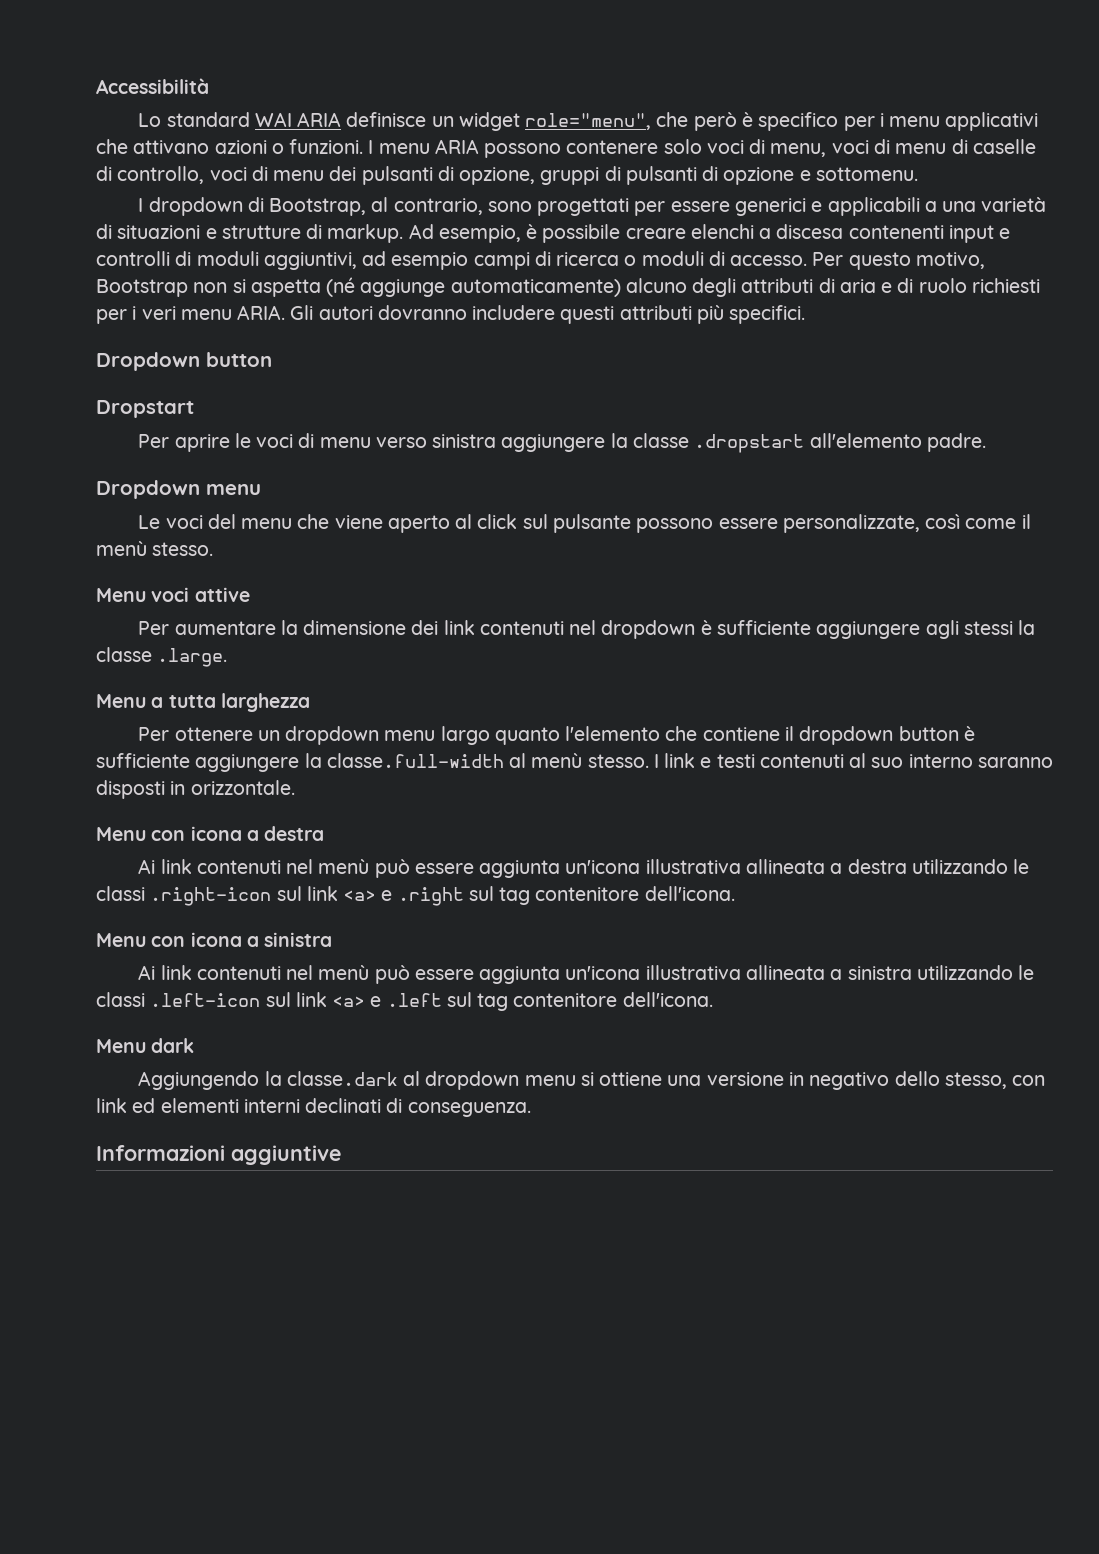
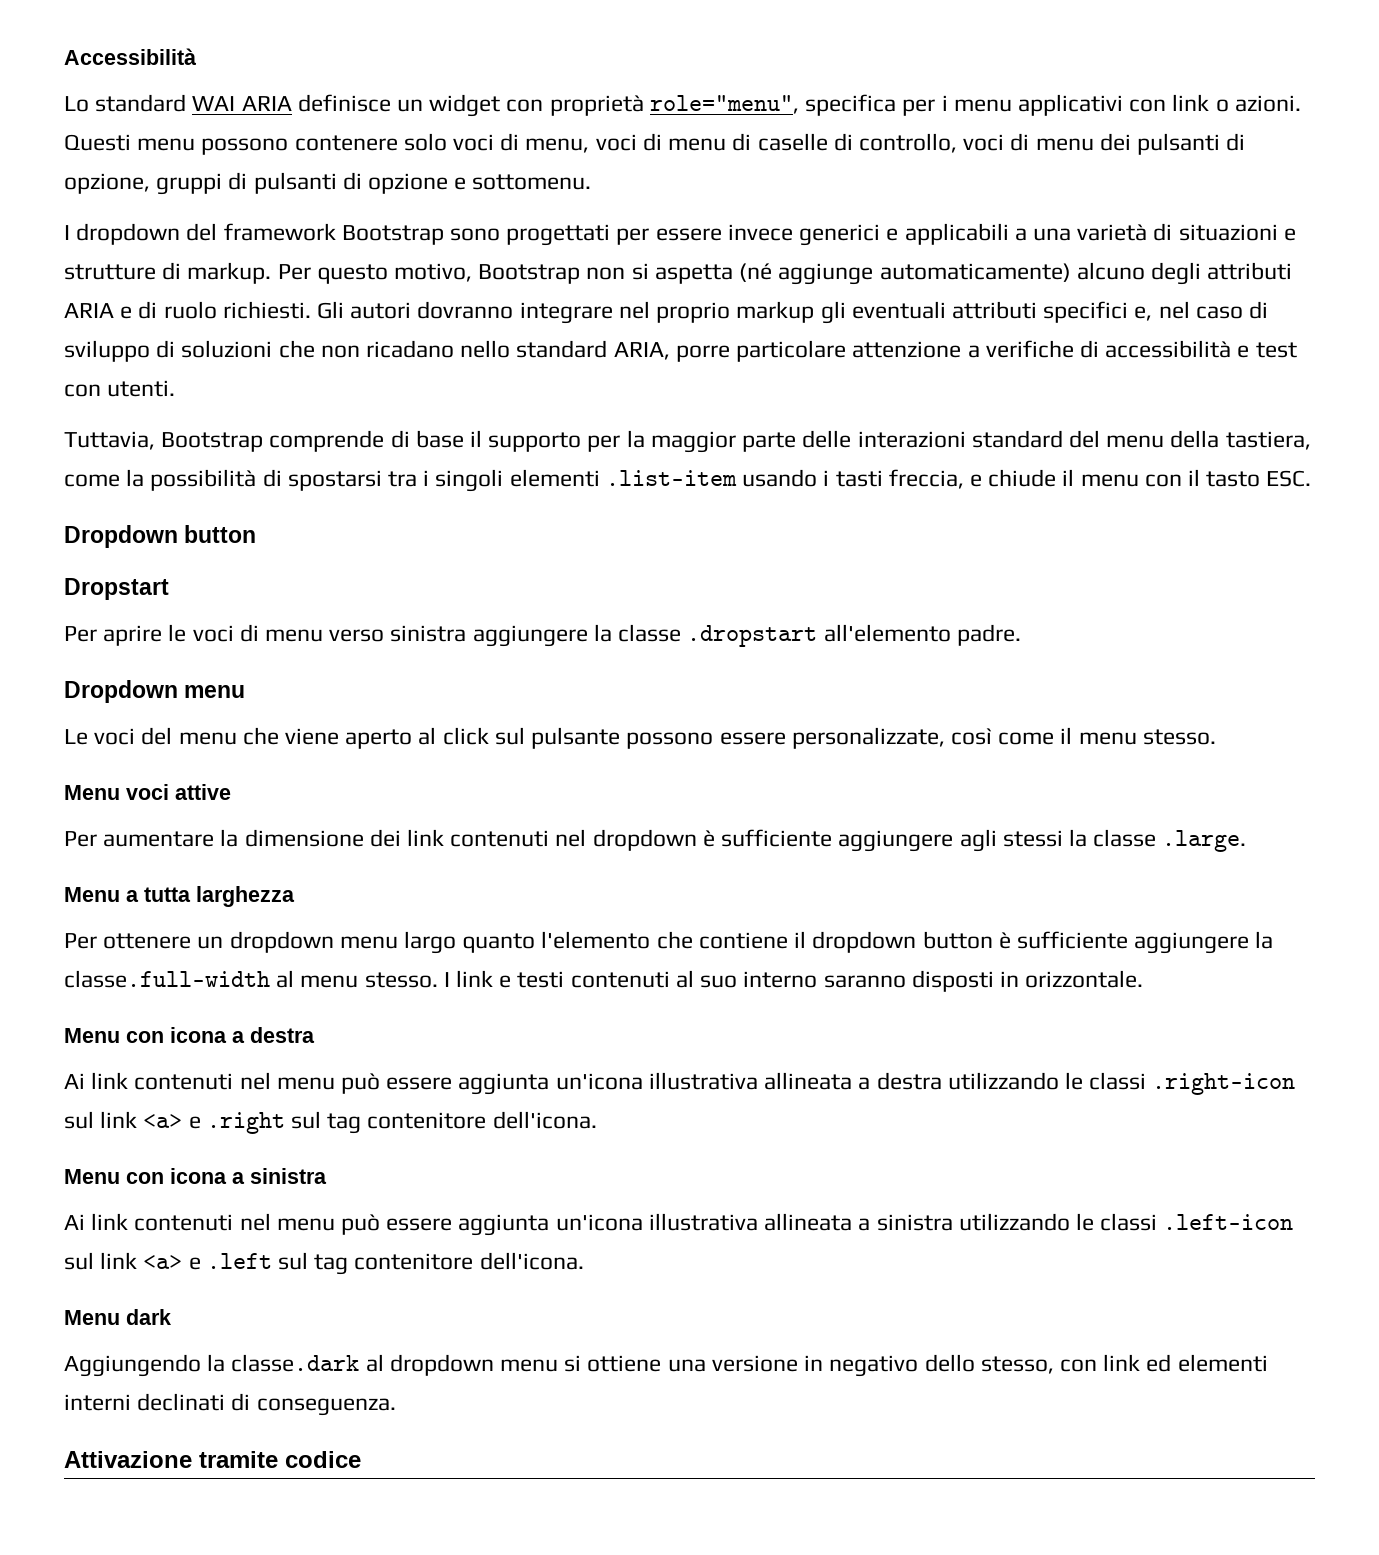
[525,112,1039,131] [96,139,479,154] role="menu", che però è specifico per i menu applicativi che attivano azioni o funzioni. I menu ARIA -> [506,94,1301,116] [64,134,196,151] con proprietà role="menu", specifica per i menu applicativi con link o azioni. Questi menu
[247,197,483,216] di Bootstrap, al contrario, -> [186,223,444,245] del framework Bootstrap
(730, 206) none -> [727,224,793,241] invece
[408,224,1011,243] [96,251,808,270] Ad esempio, è possibile creare elenchi a discesa contenenti input e controlli di moduli aggiuntivi, ad esempio campi di ricerca o moduli di accesso. -> (272, 273) none
[818,278,876,293] di aria -> [64,303,114,318] ARIA
[971,278,1040,293] [96,305,806,324] richiesti per i veri menu ARIA. Gli autori dovranno includere questi attributi più specifici. -> [222,301,1268,324] [64,340,1297,362] [64,380,176,397] [64,430,1311,453] [64,469,1312,492] richiesti. Gli autori dovranno integrare nel proprio markup gli eventuali attributi specifici e, nel caso di sviluppo di soluzioni che non ricadano nello standard ARIA, porre particolare attenzione a verifiche di accessibilità e test con utenti. // Tuttavia, Bootstrap comprende di base il supporto per la maggior parte delle interazioni standard del menu della tastiera, come la possibilità di spostarsi tra i singoli elementi .list-item usando i tasti freccia, e chiude il menu con il tasto ESC.
[96,541,147,556] menù -> [1078,732,1137,745] menu
[531,753,583,768] menù -> [300,975,359,988] menu
[318,859,370,874] menù -> [276,1077,335,1090] menu
[318,965,370,980] menù -> [276,1218,335,1231] menu
[96,1145,341,1165] Informazioni aggiuntive -> [64,1451,361,1468] Attivazione tramite codice

